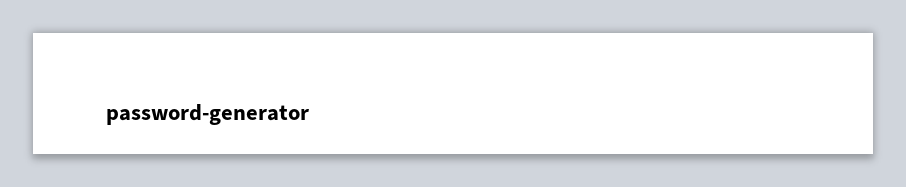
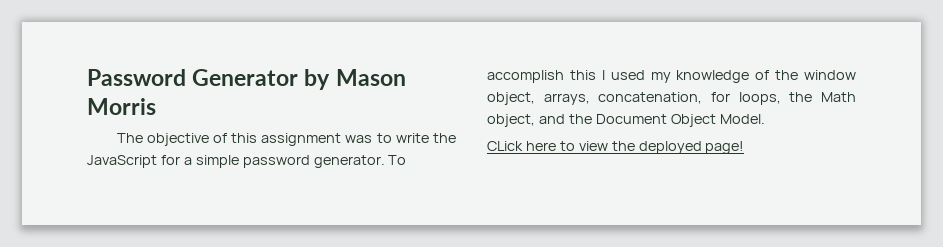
[106,104,309,125] password-generator -> [87,69,406,90] [87,98,156,115] [116,133,457,146] [87,155,407,168] [487,70,856,83] [487,92,856,105] [487,114,765,127] [487,141,745,154] Password Generator by Mason Morris // The objective of this assignment was to write the JavaScript for a simple password generator. To accomplish this I used my knowledge of the window object, arrays, concatenation, for loops, the Math object, and the Document Object Model. // CLick here to view the deployed page!

